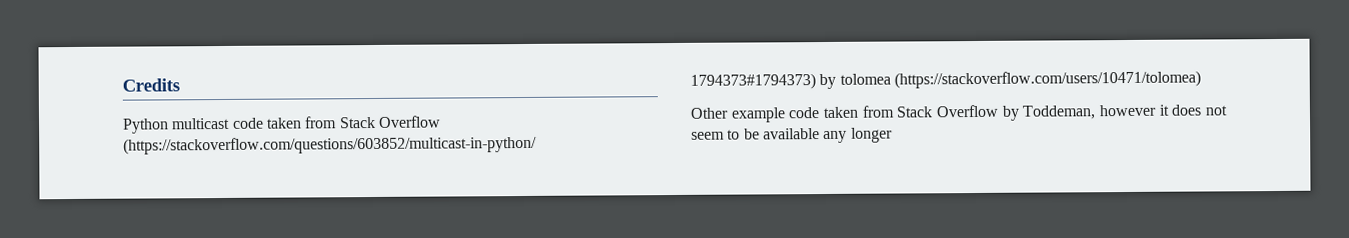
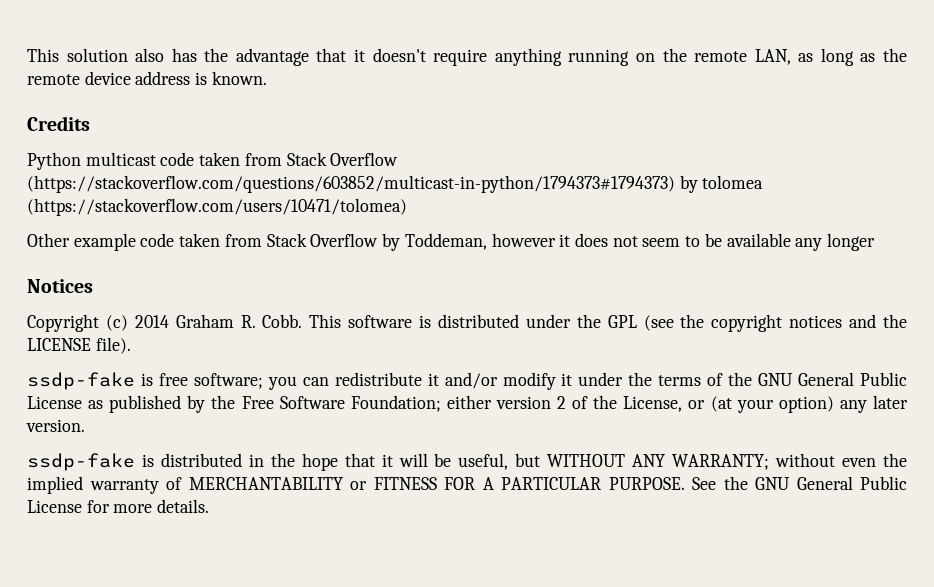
(122, 85) none -> [27,48,907,66] [27,71,267,85] This solution also has the advantage that it doesn't require anything running on the remote LAN, as long as the remote device address is known. //
(893, 135) none -> [27,279,93,293] [27,314,908,332] [27,337,131,354] [27,372,908,390] [27,395,908,413] [26,419,85,432] [27,453,908,471] [27,476,907,494] [27,499,210,513] // Notices // Copyright (c) 2014 Graham R. Cobb. This software is distributed under the GPL (see the copyright notices and the LICENSE file). // ssdp-fake is free software; you can redistribute it and/or modify it under the terms of the GNU General Public License as published by the Free Software Foundation; either version 2 of the License, or (at your option) any later version. // ssdp-fake is distributed in the hope that it will be useful, but WITHOUT ANY WARRANTY; without even the implied warranty of MERCHANTABILITY or FITNESS FOR A PARTICULAR PURPOSE. See the GNU General Public License for more details.

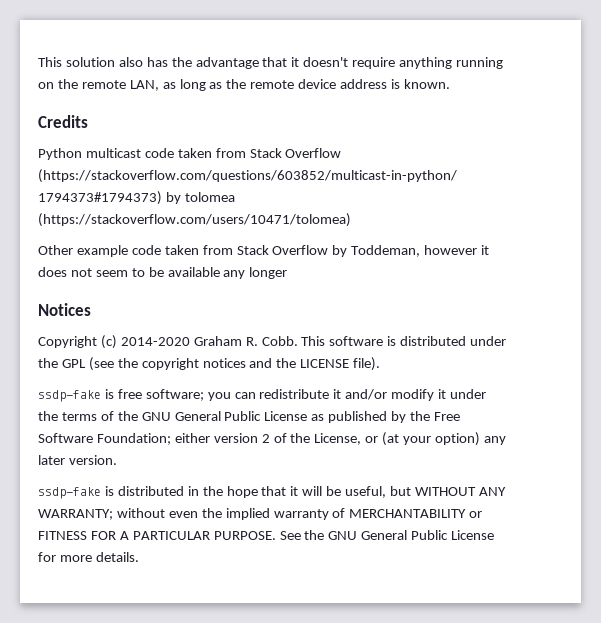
[134,315,169,328] 2014 -> [120,337,190,346] 2014-2020

